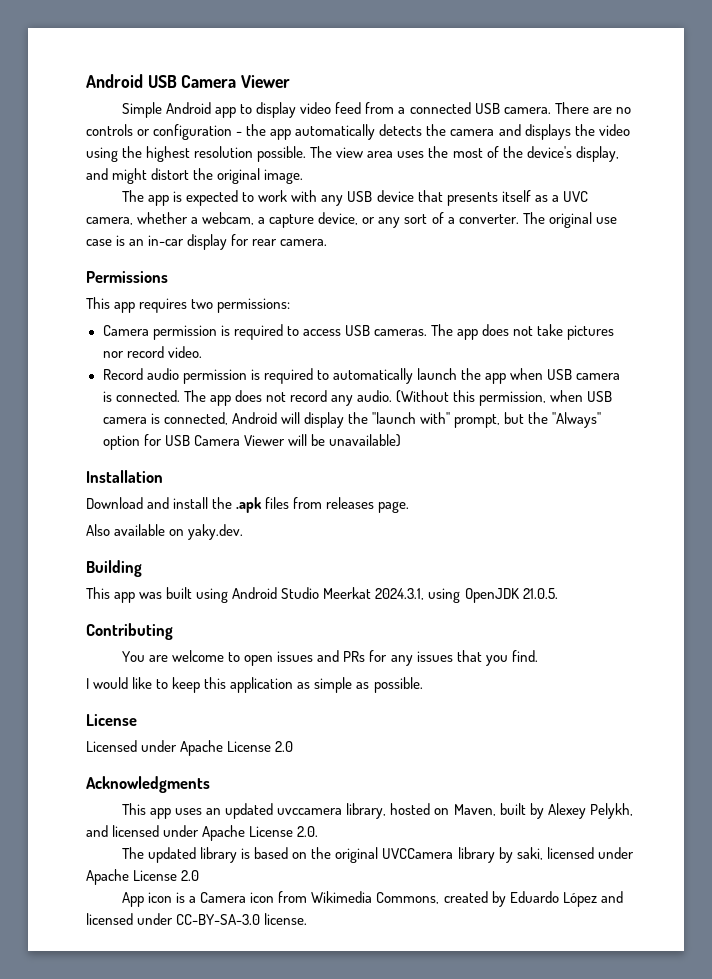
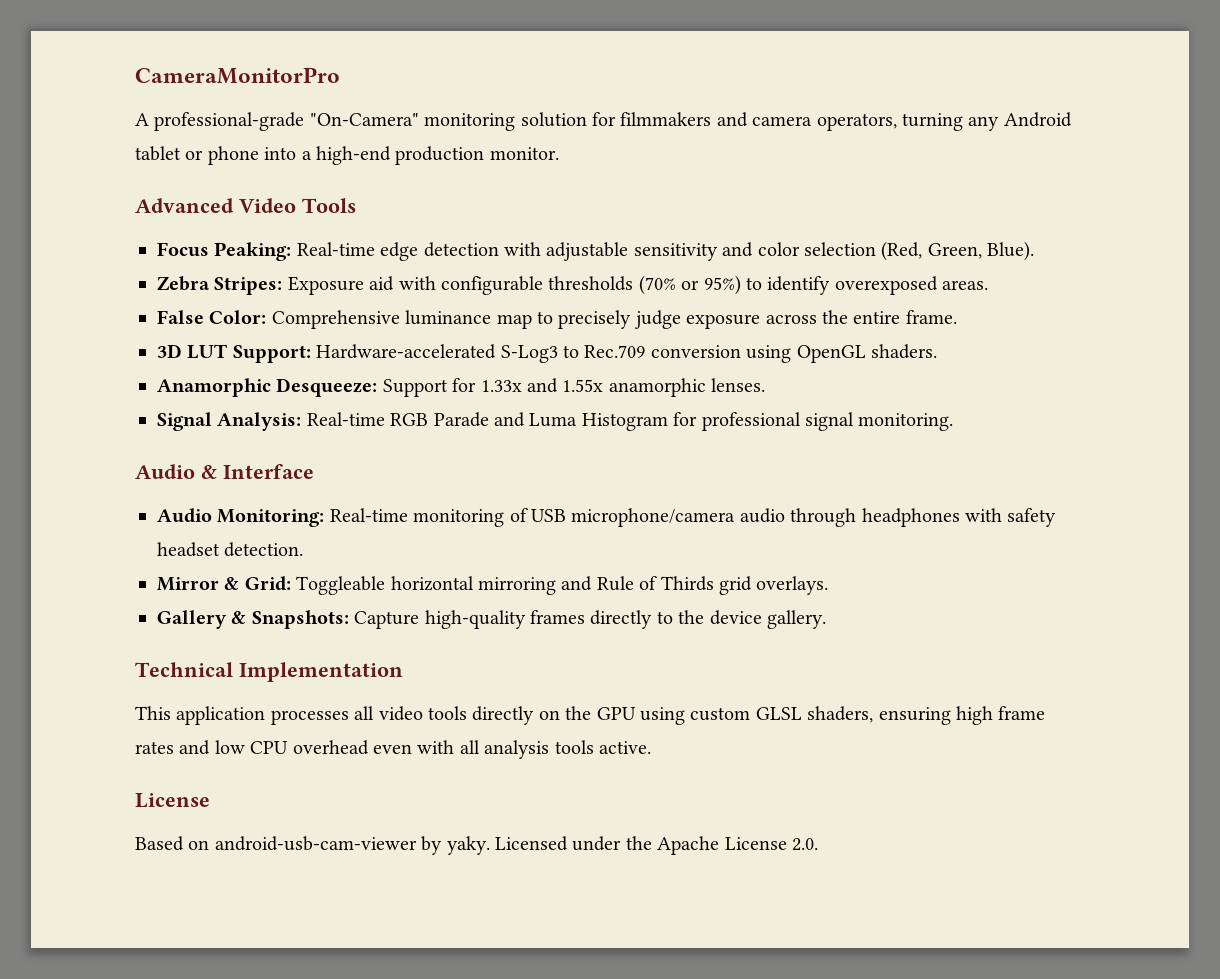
[86,74,291,88] [122,102,631,118] [86,124,630,140] [86,146,619,162] [86,168,304,184] [122,190,588,206] [86,212,617,228] [86,234,328,250] [86,271,168,283] [86,297,291,313] [102,324,615,340] [102,346,202,358] [102,368,621,384] [102,390,613,406] [102,412,602,428] [102,434,401,450] [86,470,163,483] [86,497,410,513] [86,524,244,540] [86,560,142,577] [86,587,558,603] [86,623,173,640] [122,650,538,666] [86,677,423,693] [86,714,137,726] [86,740,294,756] [86,776,210,793] [122,803,633,819] [86,825,319,841] [122,847,634,863] [86,869,200,885] [122,891,623,907] [86,913,308,925] Android USB Camera Viewer // Simple Android app to display video feed from a connected USB camera. There are no controls or configuration - the app automatically detects the camera and displays the video using the highest resolution possible. The view area uses the most of the device's display, and might distort the original image. // The app is expected to work with any USB device that presents itself as a UVC camera, whether a webcam, a capture device, or any sort of a converter. The original use case is an in-car display for rear camera. // Permissions // This app requires two permissions: // Camera permission is required to access USB cameras. The app does not take pictures nor record video. // Record audio permission is required to automatically launch the app when USB camera is connected. The app does not record any audio. (Without this permission, when USB camera is connected, Android will display the "launch with" prompt, but the "Always" option for USB Camera Viewer will be unavailable) // Installation // Download and install the .apk files from releases page. // Also available on yaky.dev. // Building // This app was built using Android Studio Meerkat 2024.3.1, using OpenJDK 21.0.5. // Contributing // You are welcome to open issues and PRs for any issues that you find. // I would like to keep this application as simple as possible. // License // Licensed under Apache License 2.0 // Acknowledgments // This app uses an updated uvccamera library, hosted on Maven, built by Alexey Pelykh, and licensed under Apache License 2.0. // The updated library is based on the original UVCCamera library by saki, licensed under Apache License 2.0 // App icon is a Camera icon from Wikimedia Commons, created by Eduardo López and licensed under CC-BY-SA-3.0 license. -> [135,67,340,84] [135,112,1072,131] [135,146,559,165] [135,198,356,213] [157,241,1035,261] [157,275,989,295] [157,310,957,329] [157,344,937,363] [157,378,766,397] [157,412,954,431] [135,464,314,479] [157,508,1057,527] [157,542,304,557] [157,576,829,595] [157,610,826,629] [135,662,403,682] [135,706,1046,725] [135,740,651,759] [135,793,210,808] [135,836,818,855] CameraMonitorPro // A professional-grade "On-Camera" monitoring solution for filmmakers and camera operators, turning any Android tablet or phone into a high-end production monitor. // Advanced Video Tools // Focus Peaking: Real-time edge detection with adjustable sensitivity and color selection (Red, Green, Blue). // Zebra Stripes: Exposure aid with configurable thresholds (70% or 95%) to identify overexposed areas. // False Color: Comprehensive luminance map to precisely judge exposure across the entire frame. // 3D LUT Support: Hardware-accelerated S-Log3 to Rec.709 conversion using OpenGL shaders. // Anamorphic Desqueeze: Support for 1.33x and 1.55x anamorphic lenses. // Signal Analysis: Real-time RGB Parade and Luma Histogram for professional signal monitoring. // Audio & Interface // Audio Monitoring: Real-time monitoring of USB microphone/camera audio through headphones with safety headset detection. // Mirror & Grid: Toggleable horizontal mirroring and Rule of Thirds grid overlays. // Gallery & Snapshots: Capture high-quality frames directly to the device gallery. // Technical Implementation // This application processes all video tools directly on the GPU using custom GLSL shaders, ensuring high frame rates and low CPU overhead even with all analysis tools active. // License // Based on android-usb-cam-viewer by yaky. Licensed under the Apache License 2.0.

